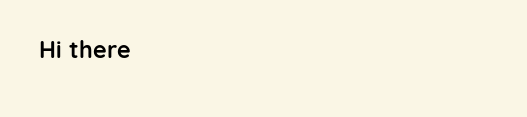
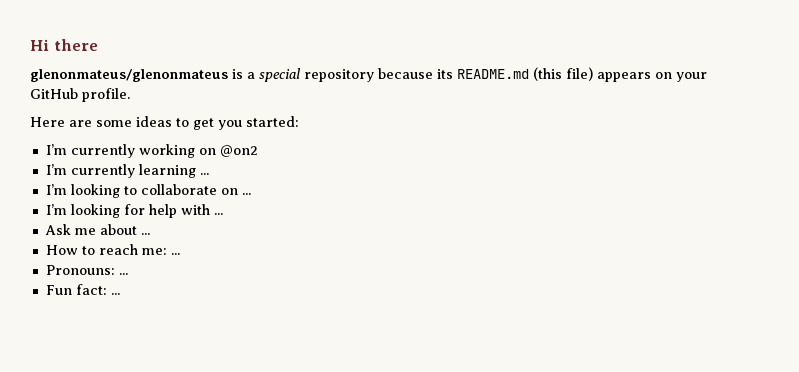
(131, 49) none -> [30,67,707,82] [30,88,130,102] [30,116,299,130] [45,144,258,158] [45,164,209,178] [45,184,251,198] [45,204,223,218] [44,224,150,235] [45,244,180,255] [45,265,128,275] [45,284,120,295] // glenonmateus/glenonmateus is a special repository because its README.md (this file) appears on your GitHub profile. // Here are some ideas to get you started: // I’m currently working on @on2 // I’m currently learning ... // I’m looking to collaborate on ... // I’m looking for help with ... // Ask me about ... // How to reach me: ... // Pronouns: ... // Fun fact: ...

